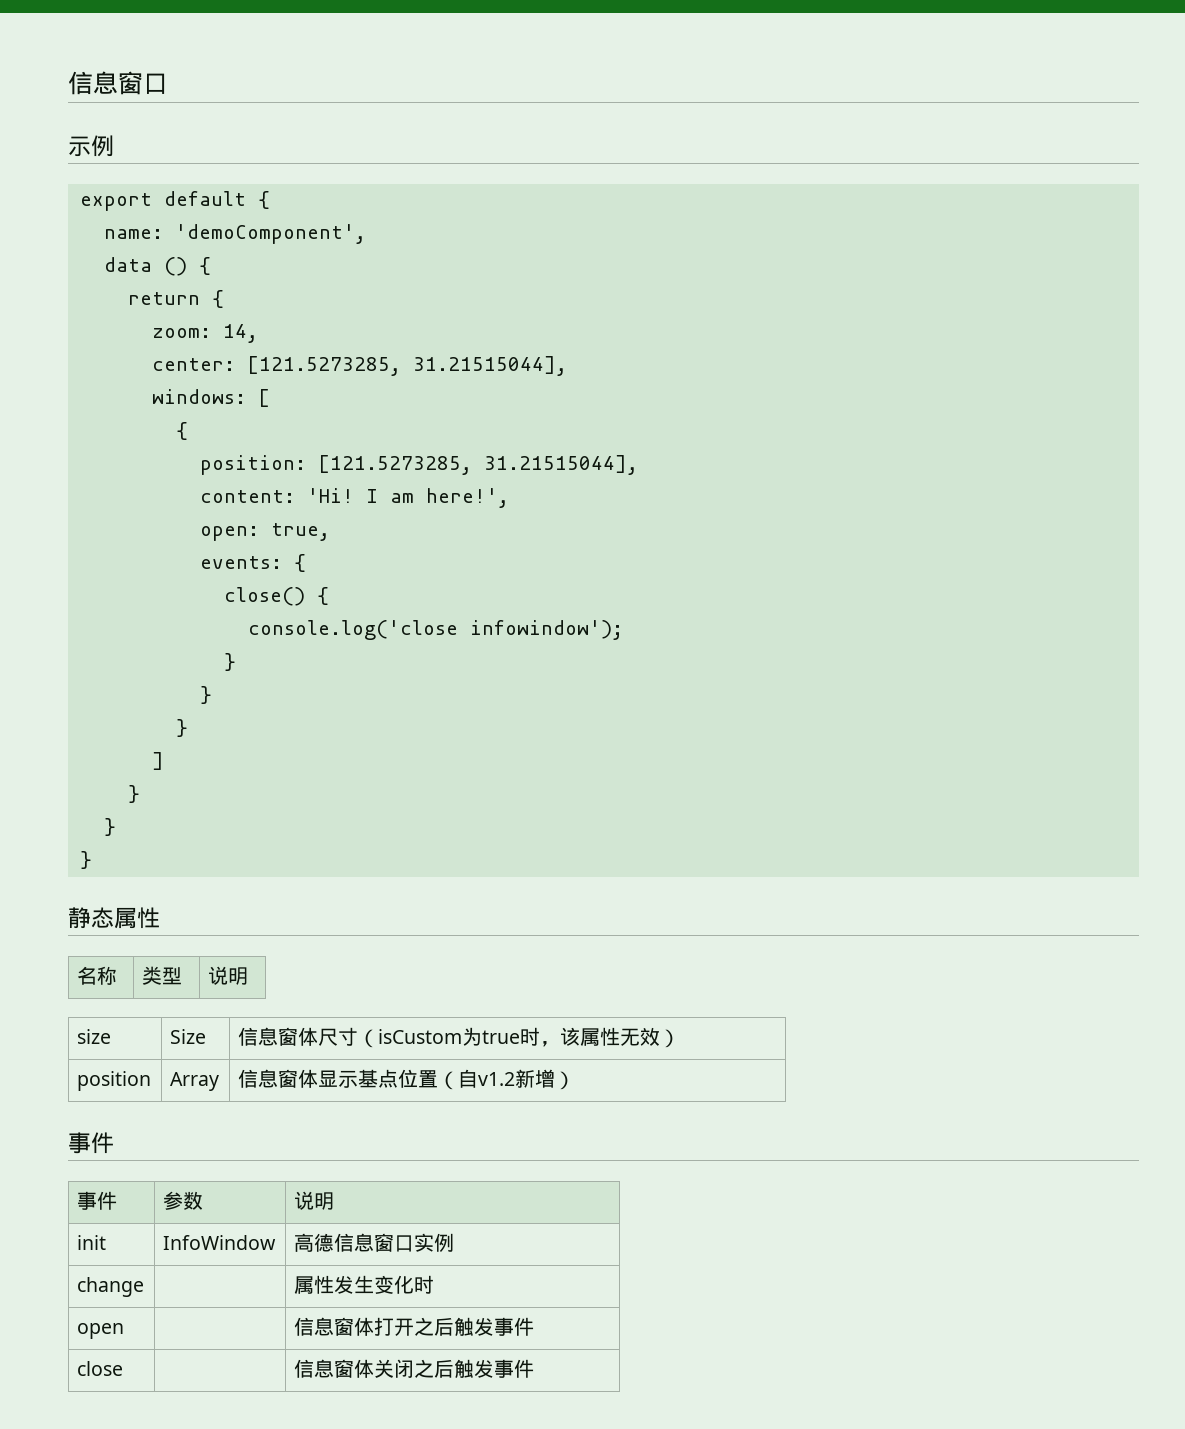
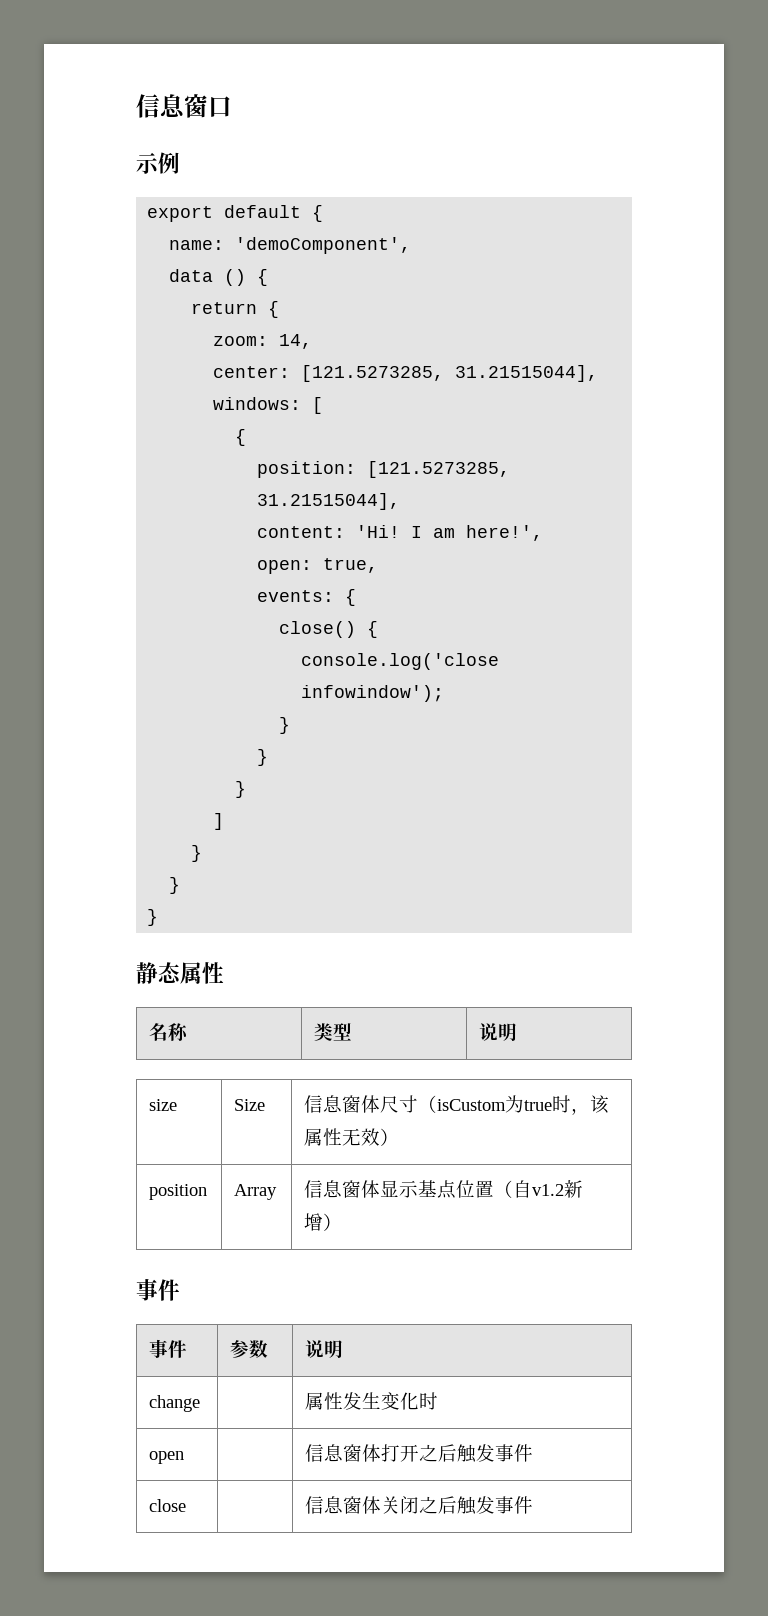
[77,1235,107,1250] [163,1235,277,1250] [294,1233,455,1252] // init | InfoWindow | 高德信息窗口实例 -> (344, 1349) none

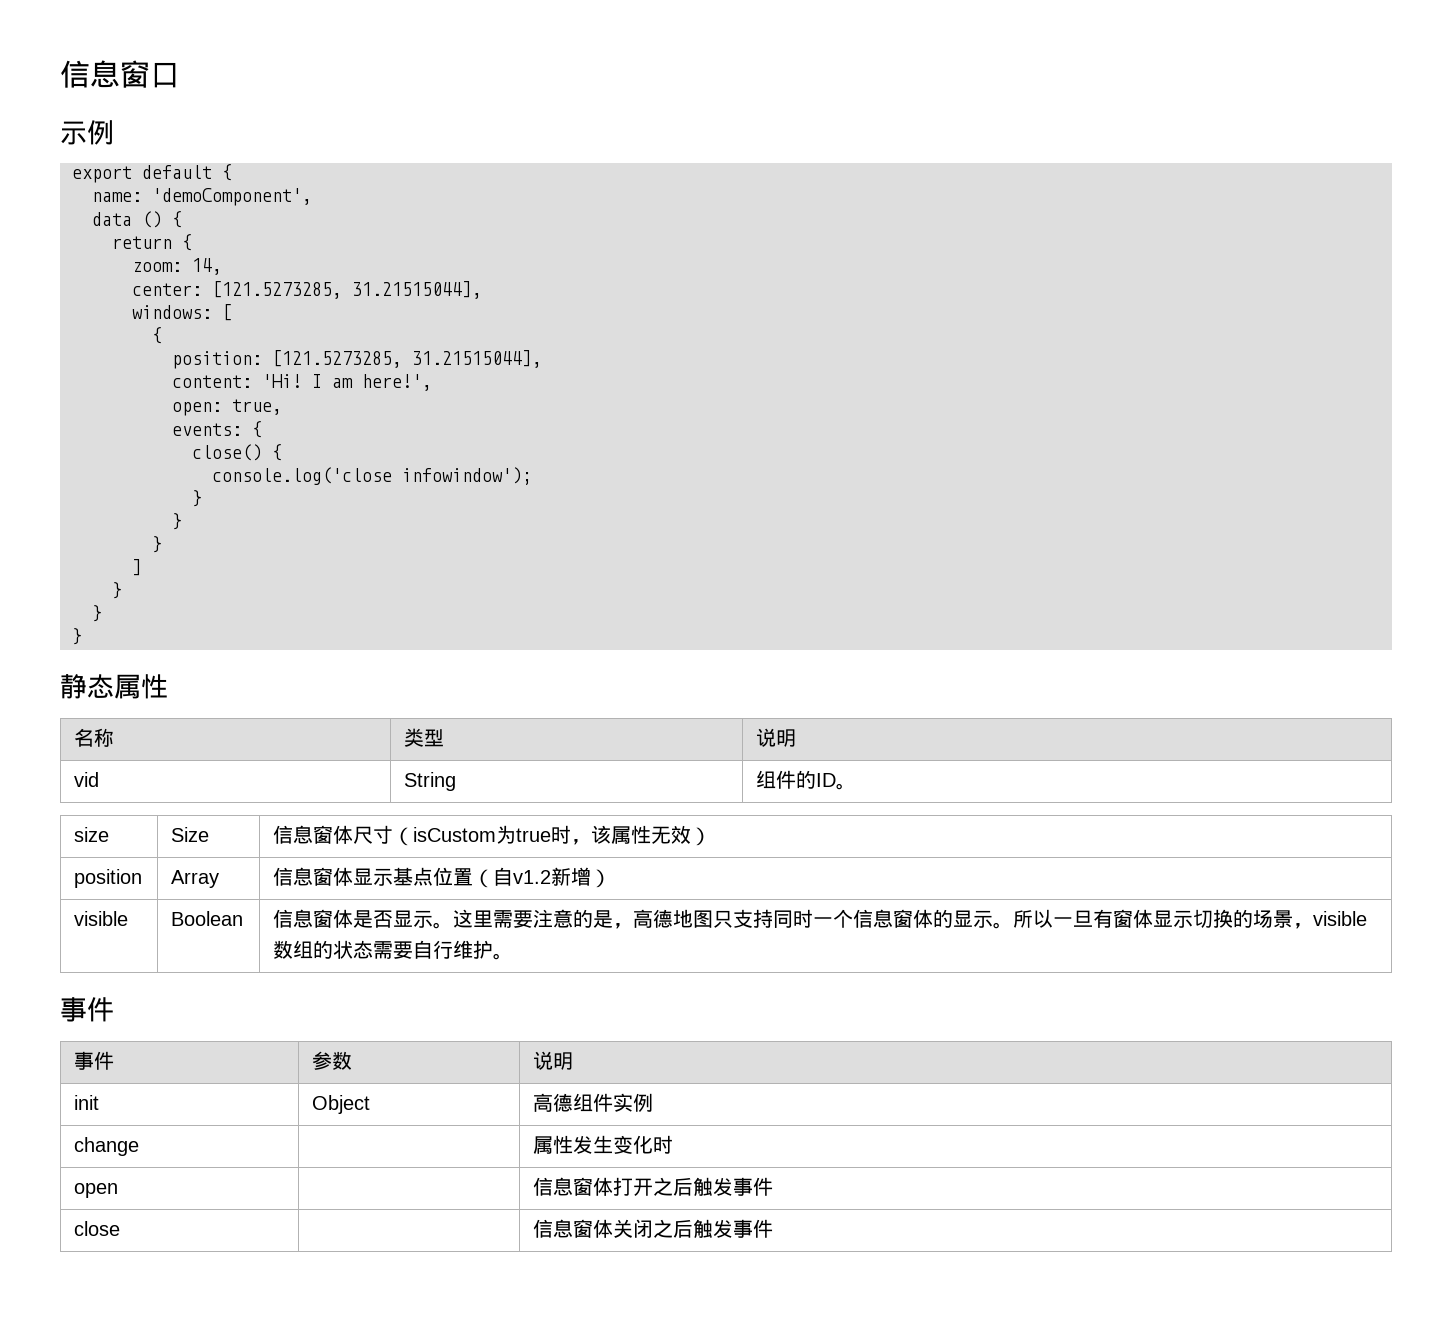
(518, 1032) none -> [74,772,100,787] [404,772,457,791] [756,770,857,790] // vid | String | 组件的ID。
(343, 1222) none -> [74,911,129,926] [171,911,244,926] [273,909,1368,929] [273,940,514,960] // visible | Boolean | 信息窗体是否显示。这里需要注意的是，高德地图只支持同时一个信息窗体的显示。所以一旦有窗体显示切换的场景，visible数组的状态需要自行维护。
(344, 1349) none -> [74,1095,100,1110] [312,1095,371,1114] [533,1093,654,1112] // init | Object | 高德组件实例

